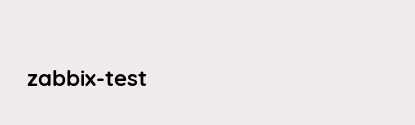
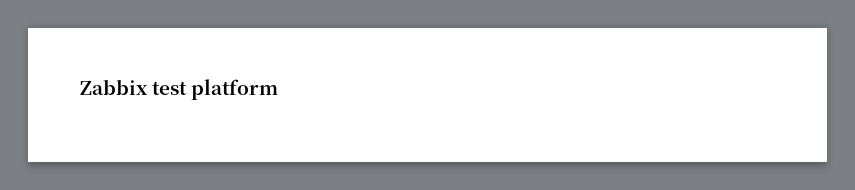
[27,70,147,86] zabbix-test -> [80,79,279,100] Zabbix test platform

